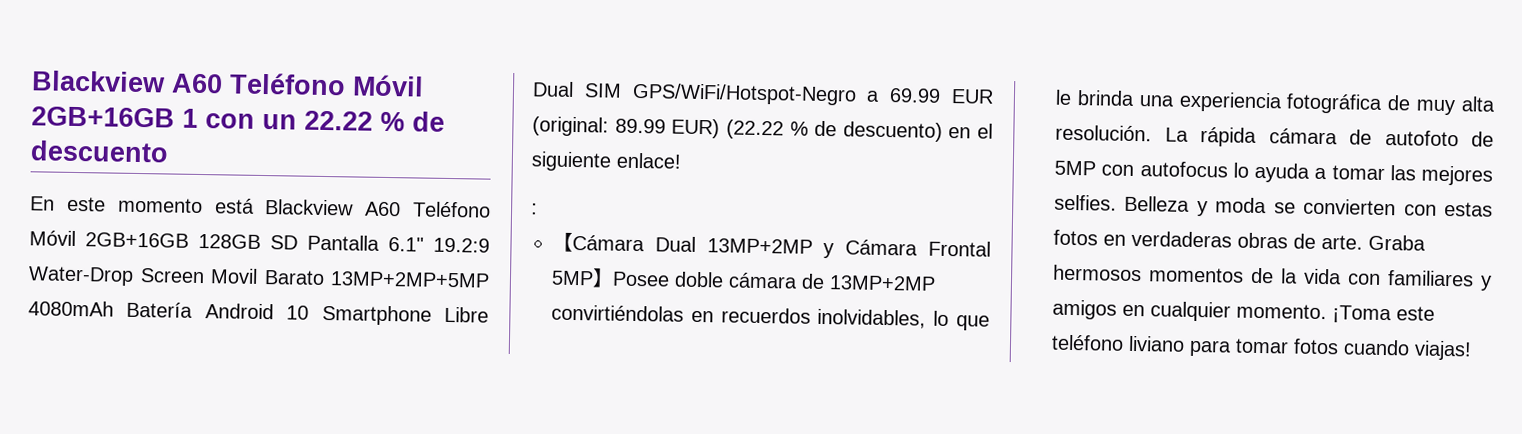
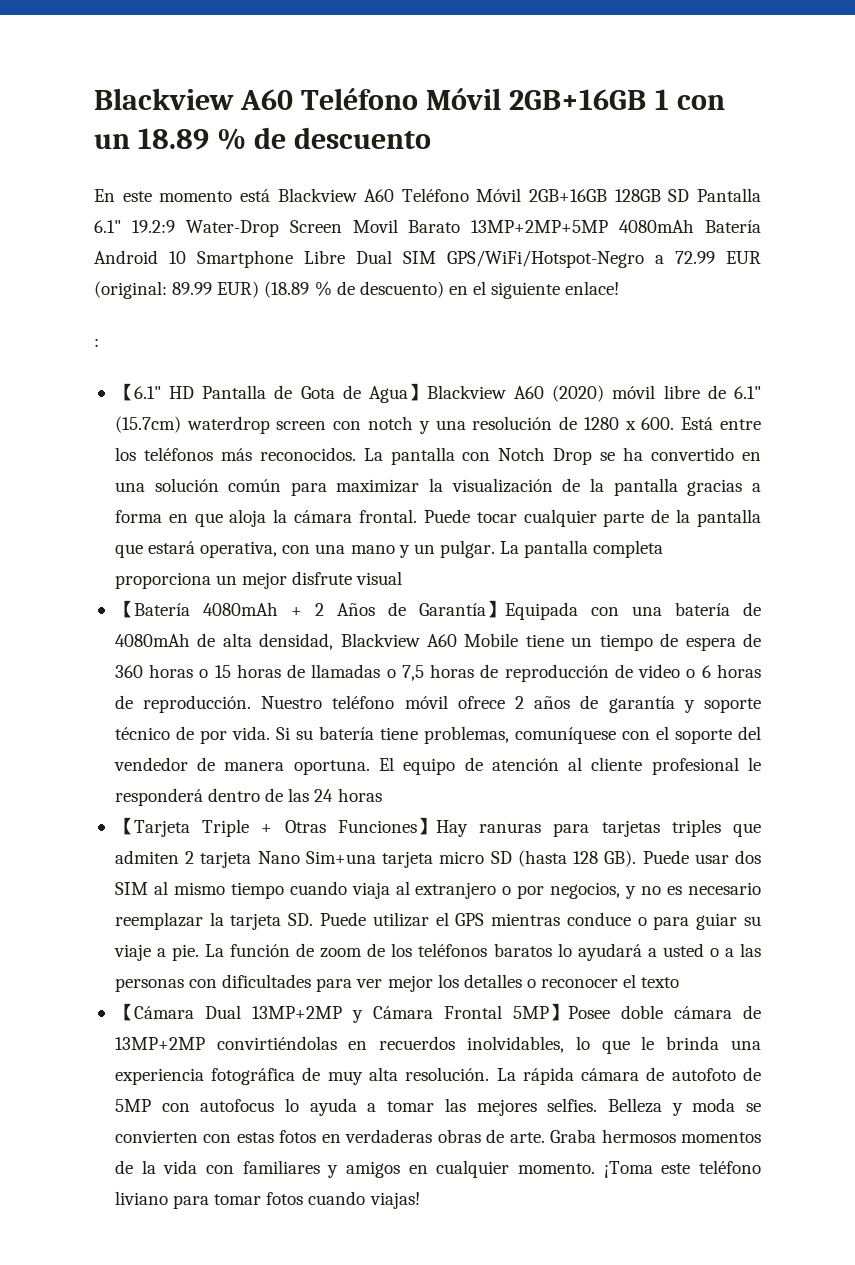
[304,110,373,131] 22.22 -> [138,128,210,150] 18.89
[889,88,942,103] 69.99 -> [675,251,715,264] 72.99
[725,119,784,140] (22.22 -> [264,281,310,298] (18.89
(538, 209) none -> [114,383,761,403] [114,416,761,434] [114,447,761,465] [114,478,761,496] [114,509,761,527] [114,540,664,558] [114,571,403,589] [114,600,761,620] [114,633,761,651] [114,664,762,682] [114,695,762,713] [114,726,761,744] [113,757,762,775] [114,788,382,806] [114,817,762,837] [114,850,762,868] [114,881,762,899] [114,912,761,930] [113,943,762,961] [114,974,680,992] // 【6.1" HD Pantalla de Gota de Agua】Blackview A60 (2020) móvil libre de 6.1" (15.7cm) waterdrop screen con notch y una resolución de 1280 x 600. Está entre los teléfonos más reconocidos. La pantalla con Notch Drop se ha convertido en una solución común para maximizar la visualización de la pantalla gracias a forma en que aloja la cámara frontal. Puede tocar cualquier parte de la pantalla que estará operativa, con una mano y un pulgar. La pantalla completa proporciona un mejor disfrute visual // 【Batería 4080mAh + 2 Años de Garantía】Equipada con una batería de 4080mAh de alta densidad, Blackview A60 Mobile tiene un tiempo de espera de 360 horas o 15 horas de llamadas o 7,5 horas de reproducción de video o 6 horas de reproducción. Nuestro teléfono móvil ofrece 2 años de garantía y soporte técnico de por vida. Si su batería tiene problemas, comuníquese con el soporte del vendedor de manera oportuna. El equipo de atención al cliente profesional le responderá dentro de las 24 horas // 【Tarjeta Triple + Otras Funciones】Hay ranuras para tarjetas triples que admiten 2 tarjeta Nano Sim+una tarjeta micro SD (hasta 128 GB). Puede usar dos SIM al mismo tiempo cuando viaja al extranjero o por negocios, y no es necesario reemplazar la tarjeta SD. Puede utilizar el GPS mientras conduce o para guiar su viaje a pie. La función de zoom de los teléfonos baratos lo ayudará a usted o a las personas con dificultades para ver mejor los detalles o reconocer el texto

